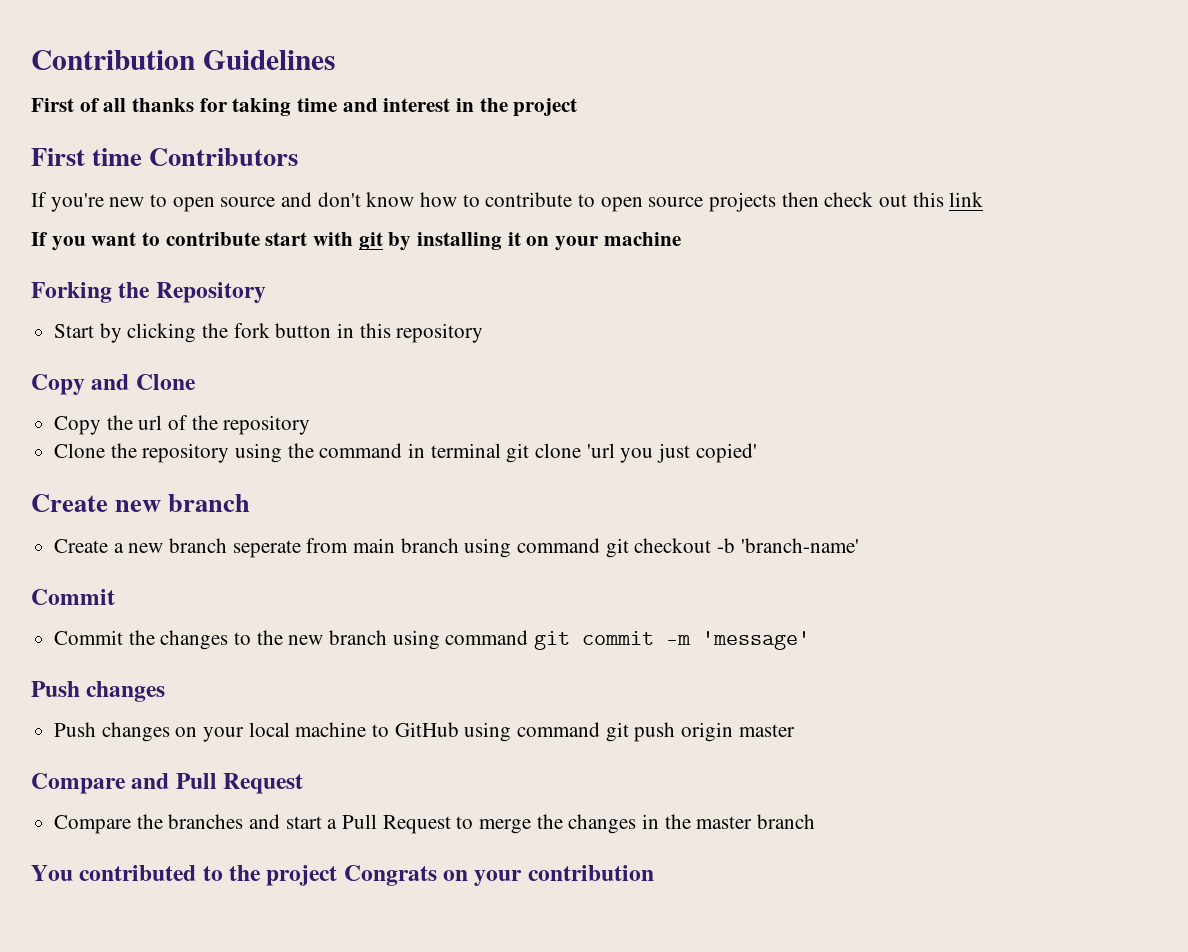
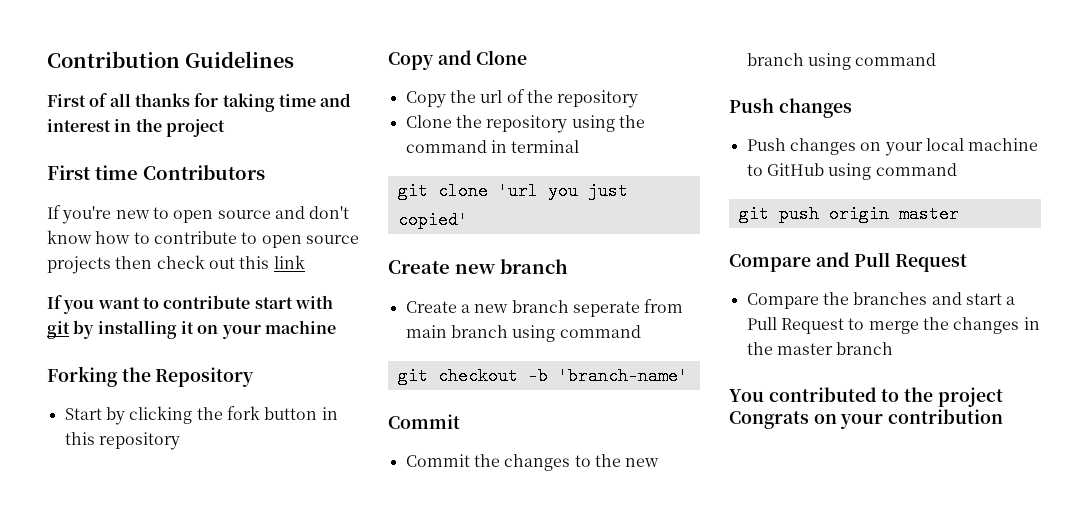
(501, 450) none -> (580, 146) //
(601, 545) none -> (641, 331) //
[534,631,811,650] git commit -m 'message' -> (937, 59) none
(601, 729) none -> (957, 169) //

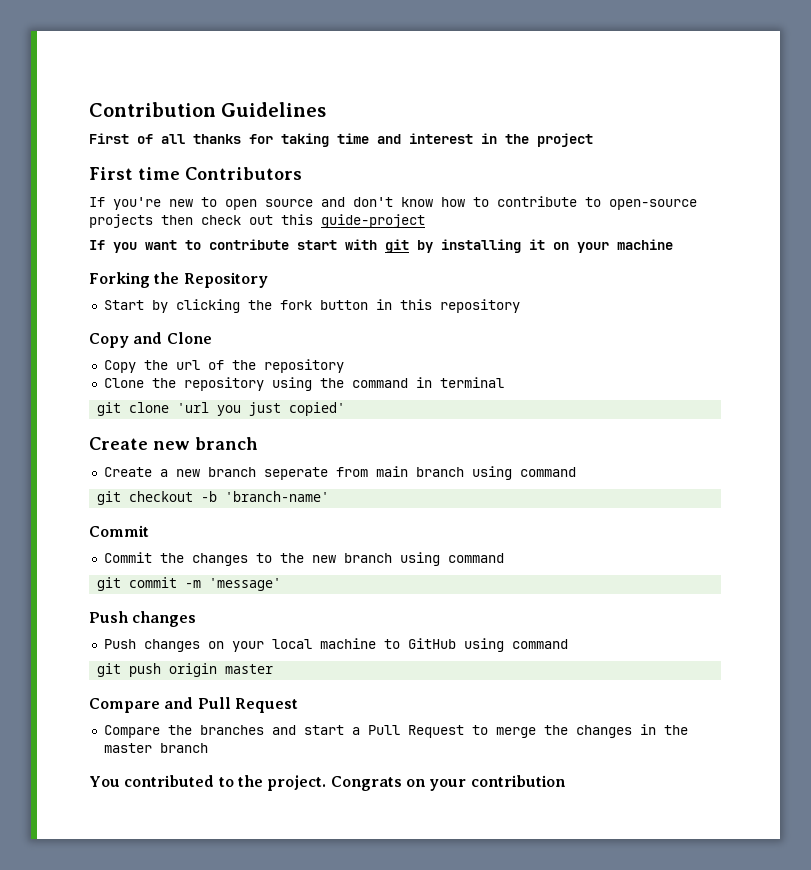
[261,235,359,248] open source -> [609,199,697,210] open-source
[273,255,305,269] link -> [321,214,425,228] guide-project
(937, 59) none -> [97,577,282,591] // git commit -m 'message'
[937,387,1003,407] project -> [267,775,327,791] project.

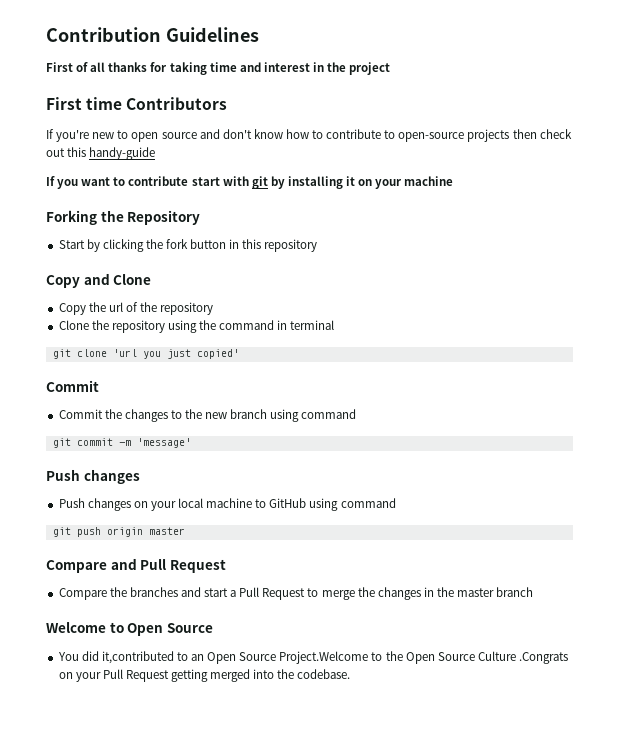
[321,214,425,228] guide-project -> [89,147,156,160] handy-guide
[89,437,258,450] [103,466,576,480] [97,491,330,505] // Create new branch // Create a new branch seperate from main branch using command // git checkout -b 'branch-name' -> (239, 354) none
[89,775,566,791] You contributed to the project. Congrats on your contribution -> [46,622,213,636] [57,651,569,664] [58,669,351,682] Welcome to Open Source // You did it,contributed to an Open Source Project.Welcome to the Open Source Culture .Congrats on your Pull Request getting merged into the codebase.

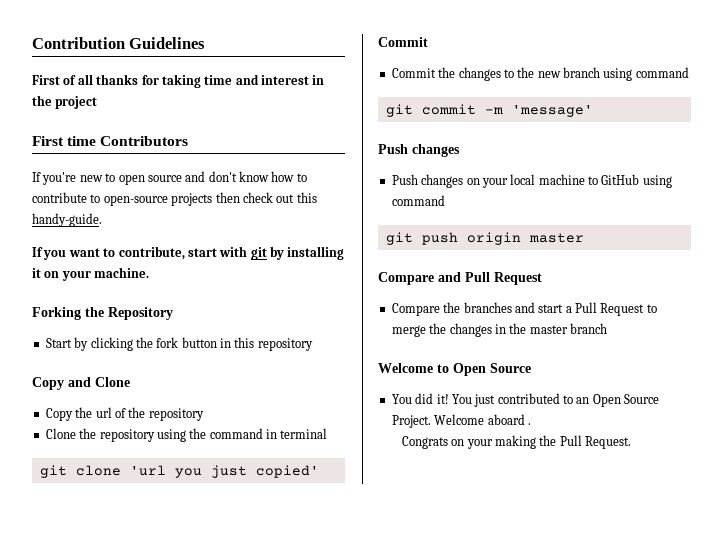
[89,147,156,160] handy-guide -> [32,213,102,227] handy-guide.
[128,176,189,186] contribute -> [118,246,185,260] contribute,
[404,176,454,186] machine -> [94,267,150,278] machine.
[101,651,569,664] [58,669,351,682] it,contributed to an Open Source Project.Welcome to the Open Source Culture .Congrats on your Pull Request getting merged into the codebase. -> [436,393,660,407] [391,414,531,428] [401,435,632,449] it! You just contributed to an Open Source Project. Welcome aboard . // Congrats on your making the Pull Request.

